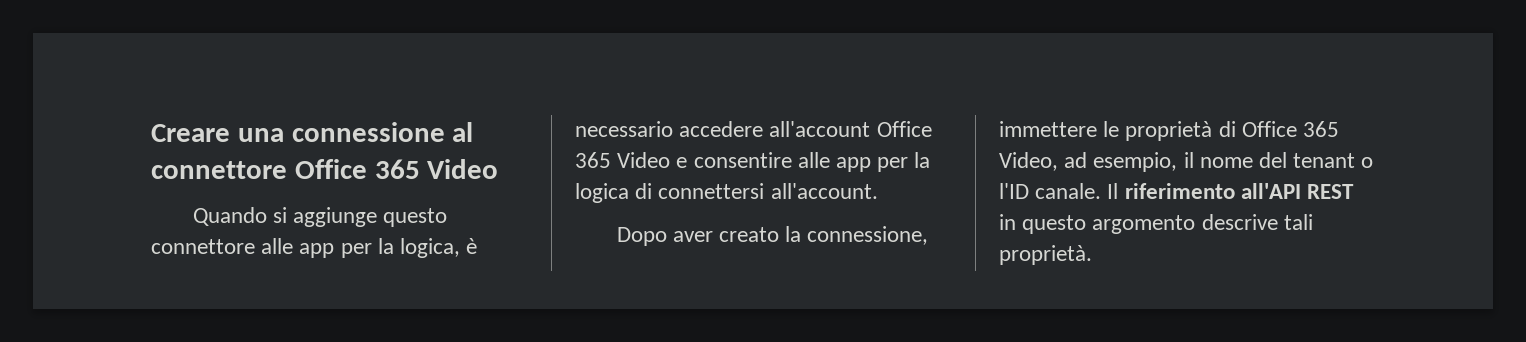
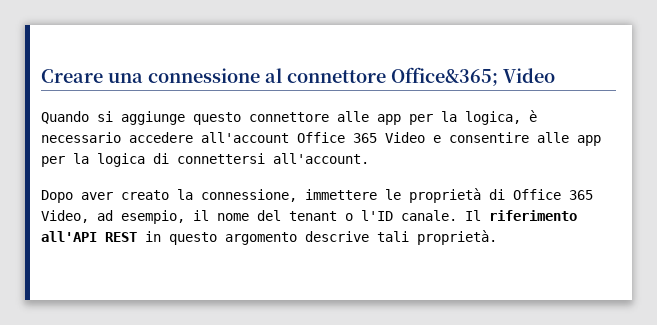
[294,159,420,179] Office 365 -> [391,67,498,86] Office&365;

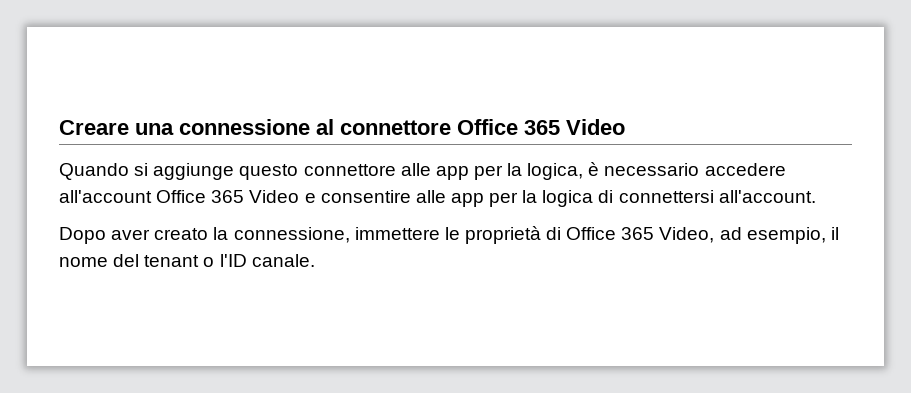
[391,67,498,86] Office&365; -> [457,119,560,135] Office 365
[465,210,577,221] [41,230,497,245] Il riferimento all'API REST in questo argomento descrive tali proprietà. -> (315, 260) none

